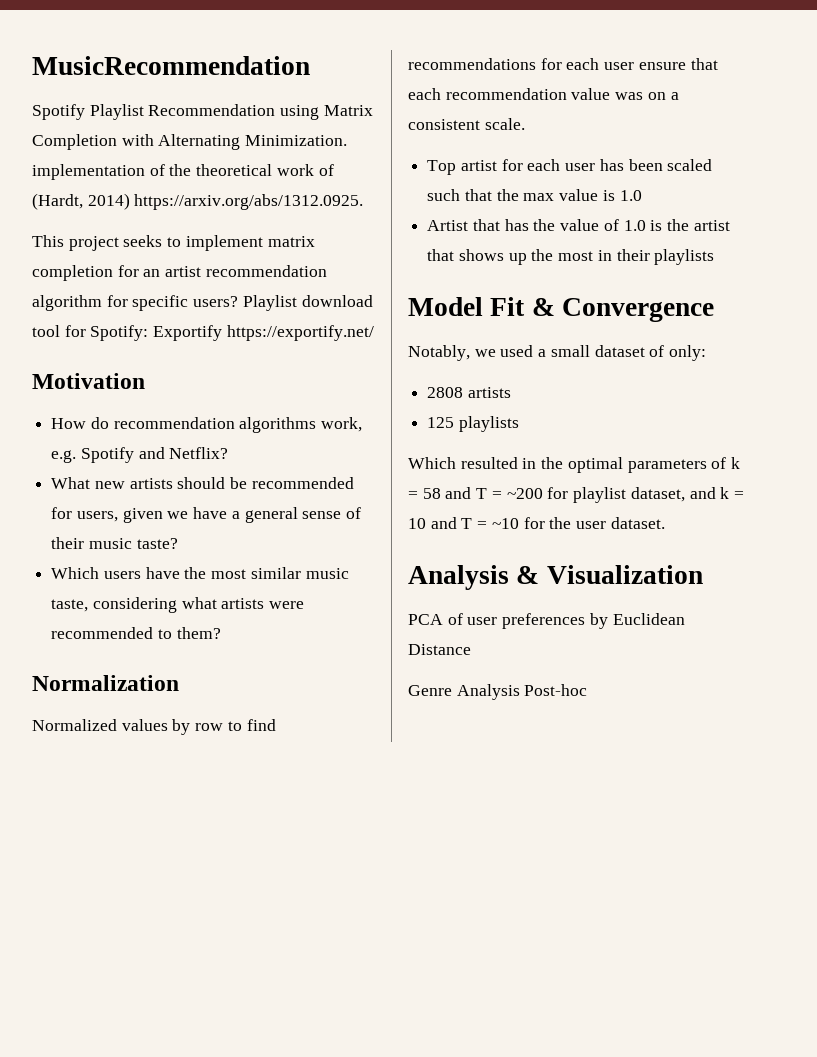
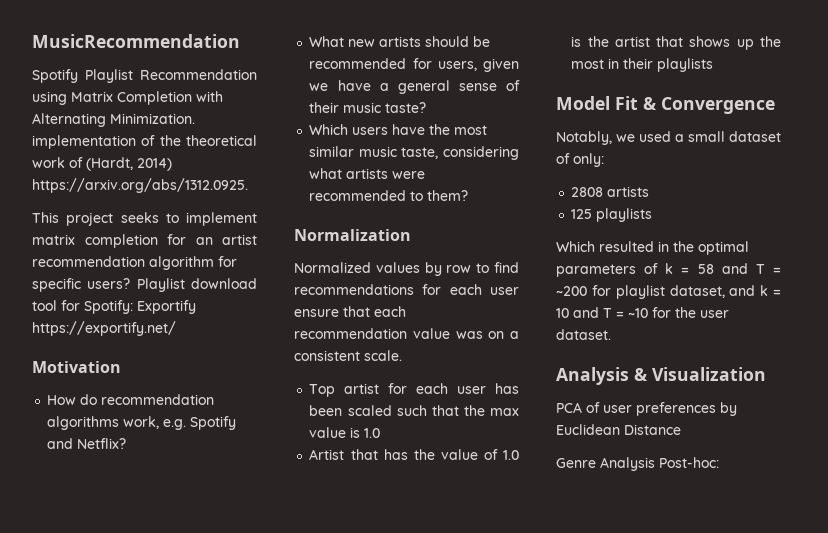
[524,684,588,696] Post-hoc -> [659,457,719,468] Post-hoc:

